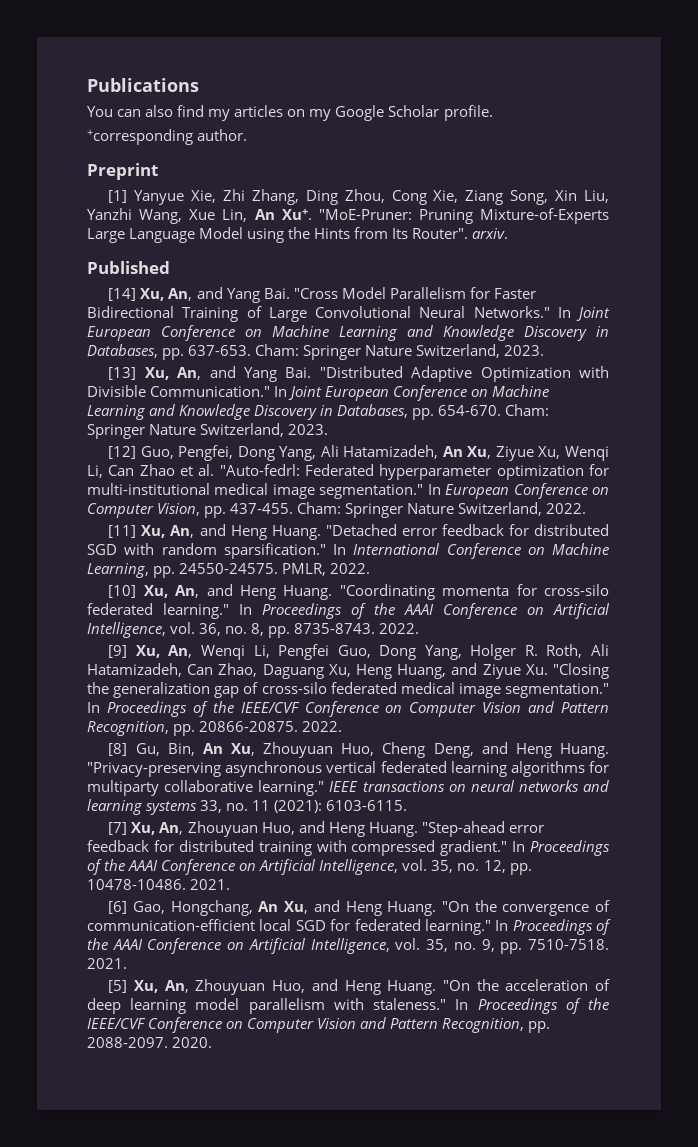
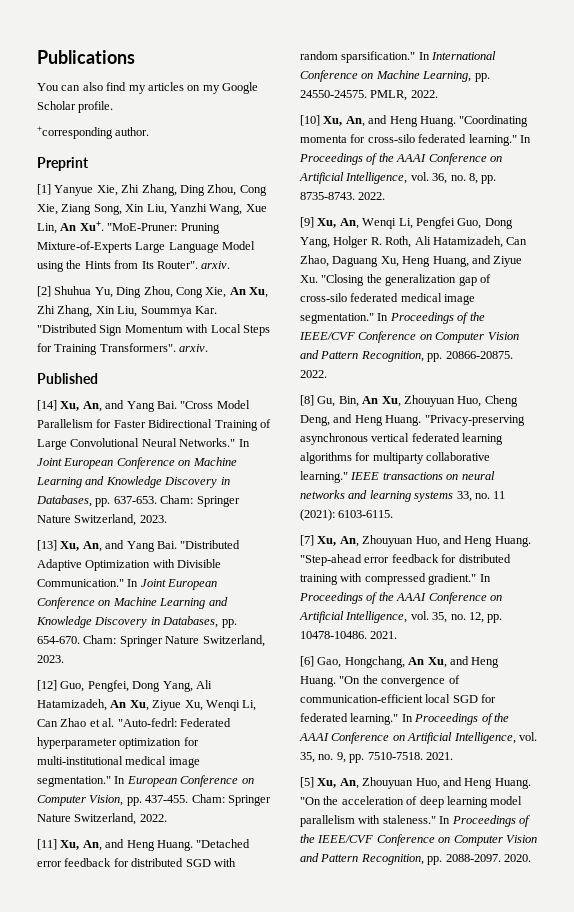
(509, 233) none -> [37,286,268,298] [37,305,217,317] [37,324,270,336] [37,343,209,355] // [2] Shuhua Yu, Ding Zhou, Cong Xie, An Xu, Zhi Zhang, Xin Liu, Soummya Kar. "Distributed Sign Momentum with Local Steps for Training Transformers". arxiv.

